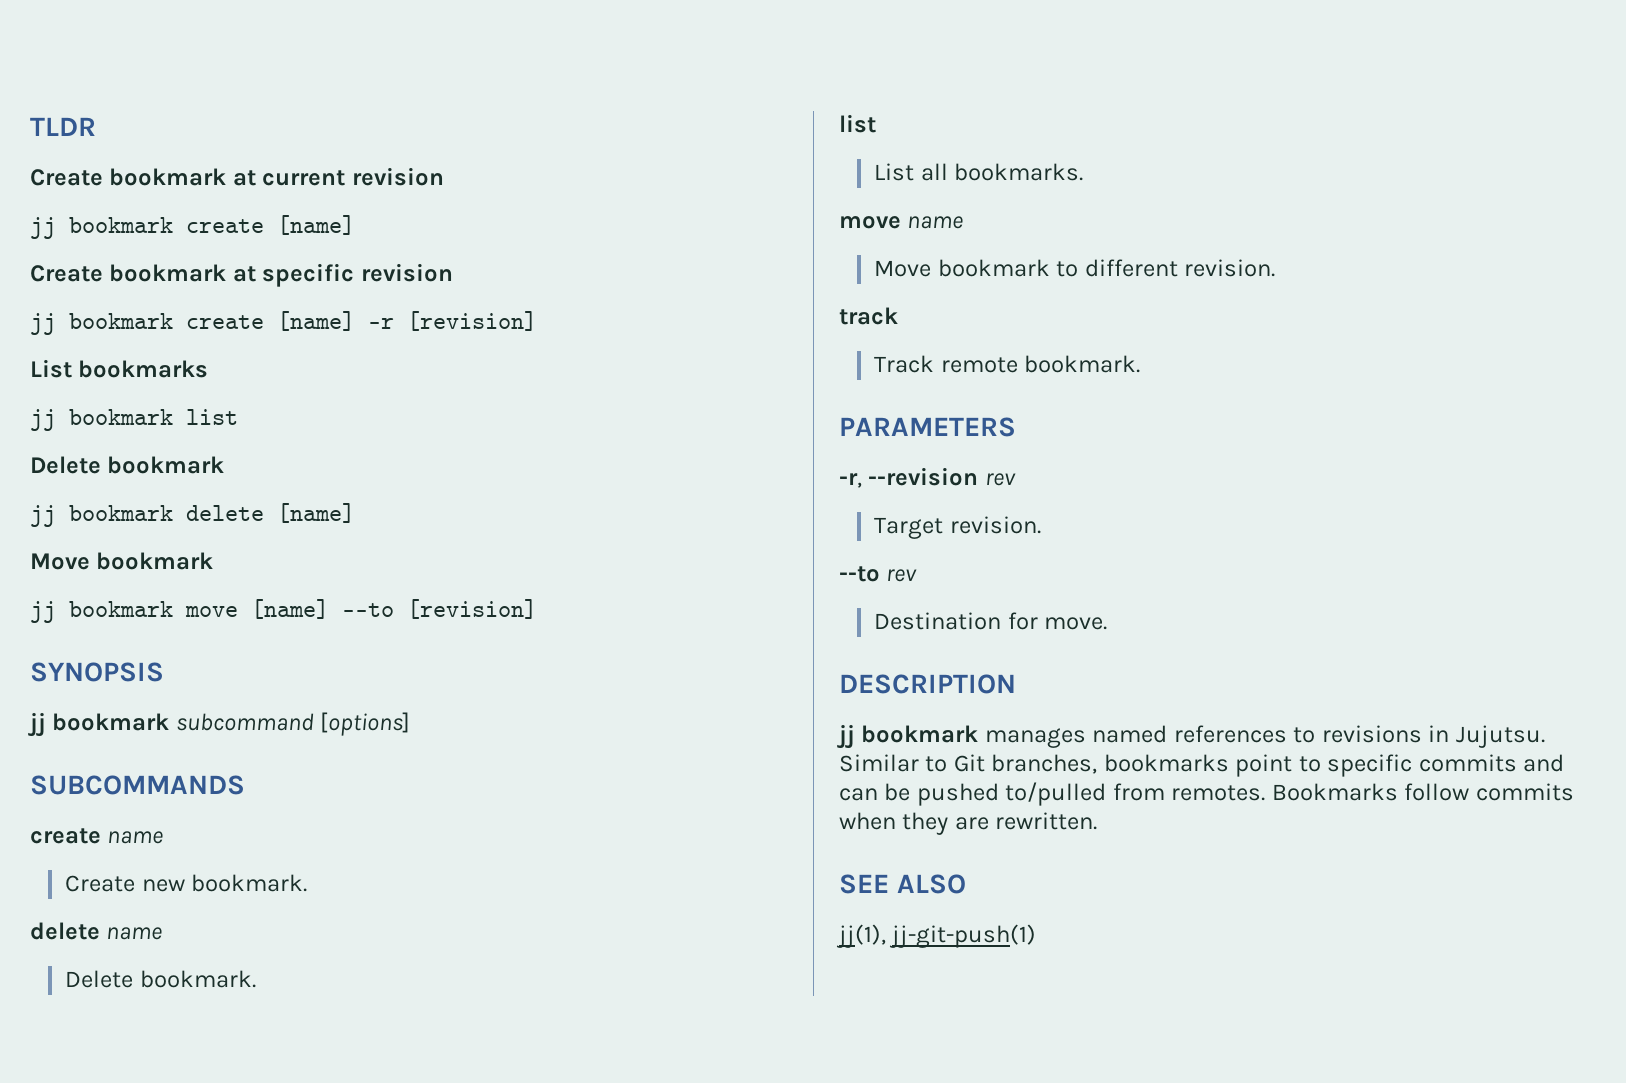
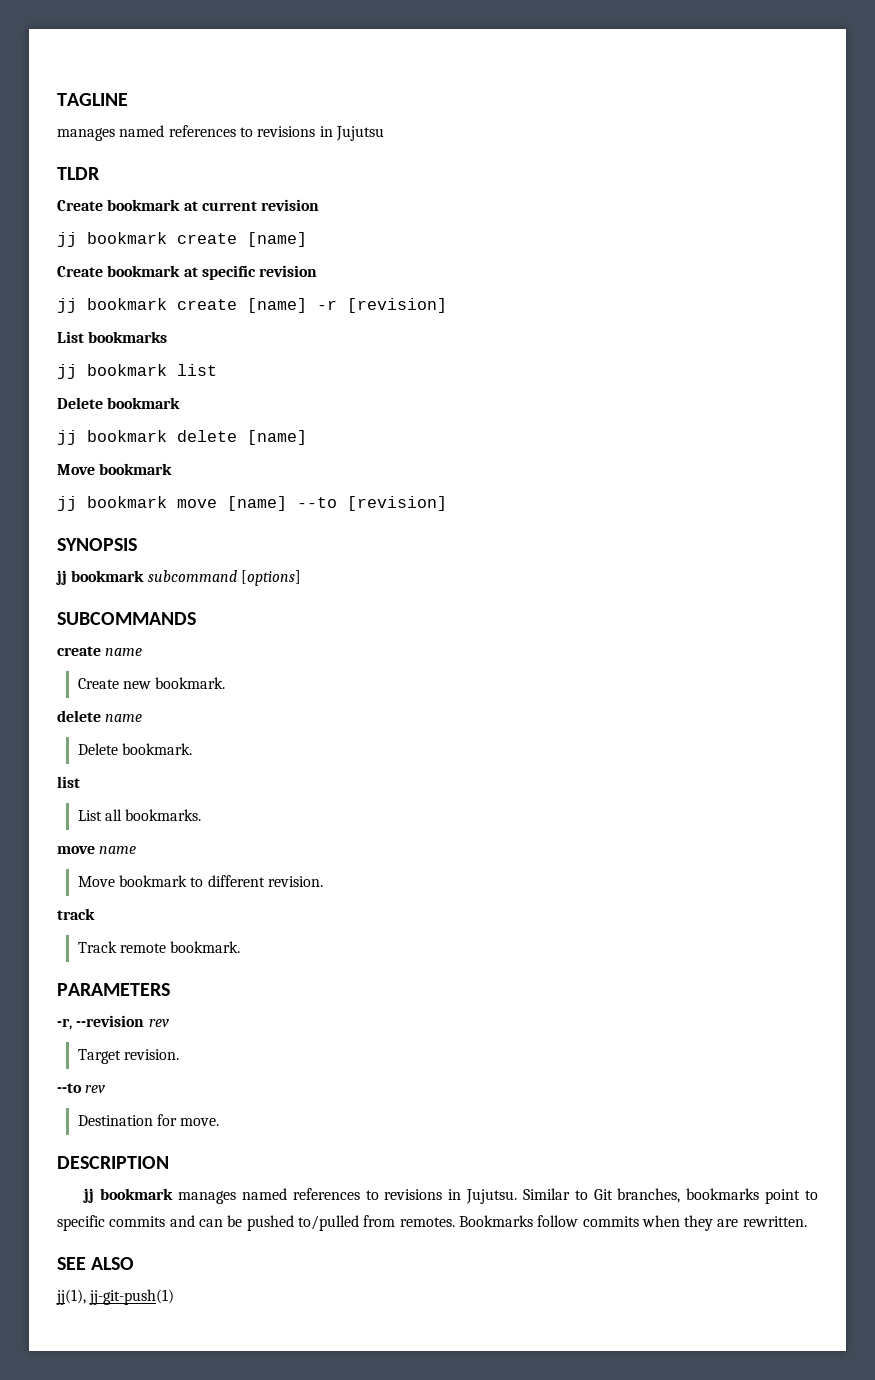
(30, 126) none -> [57,93,128,106] [57,125,384,141] TAGLINE // manages named references to revisions in Jujutsu //

